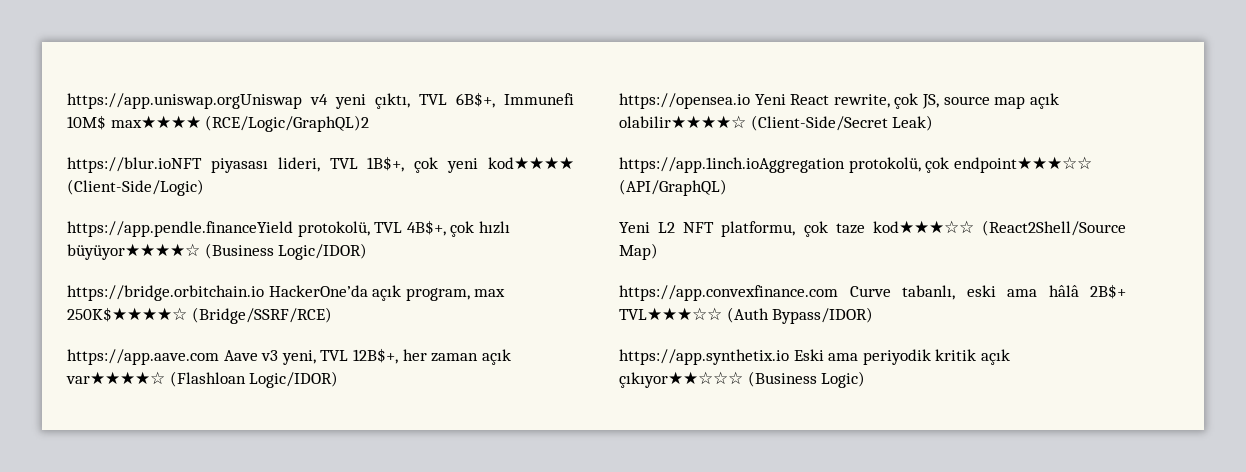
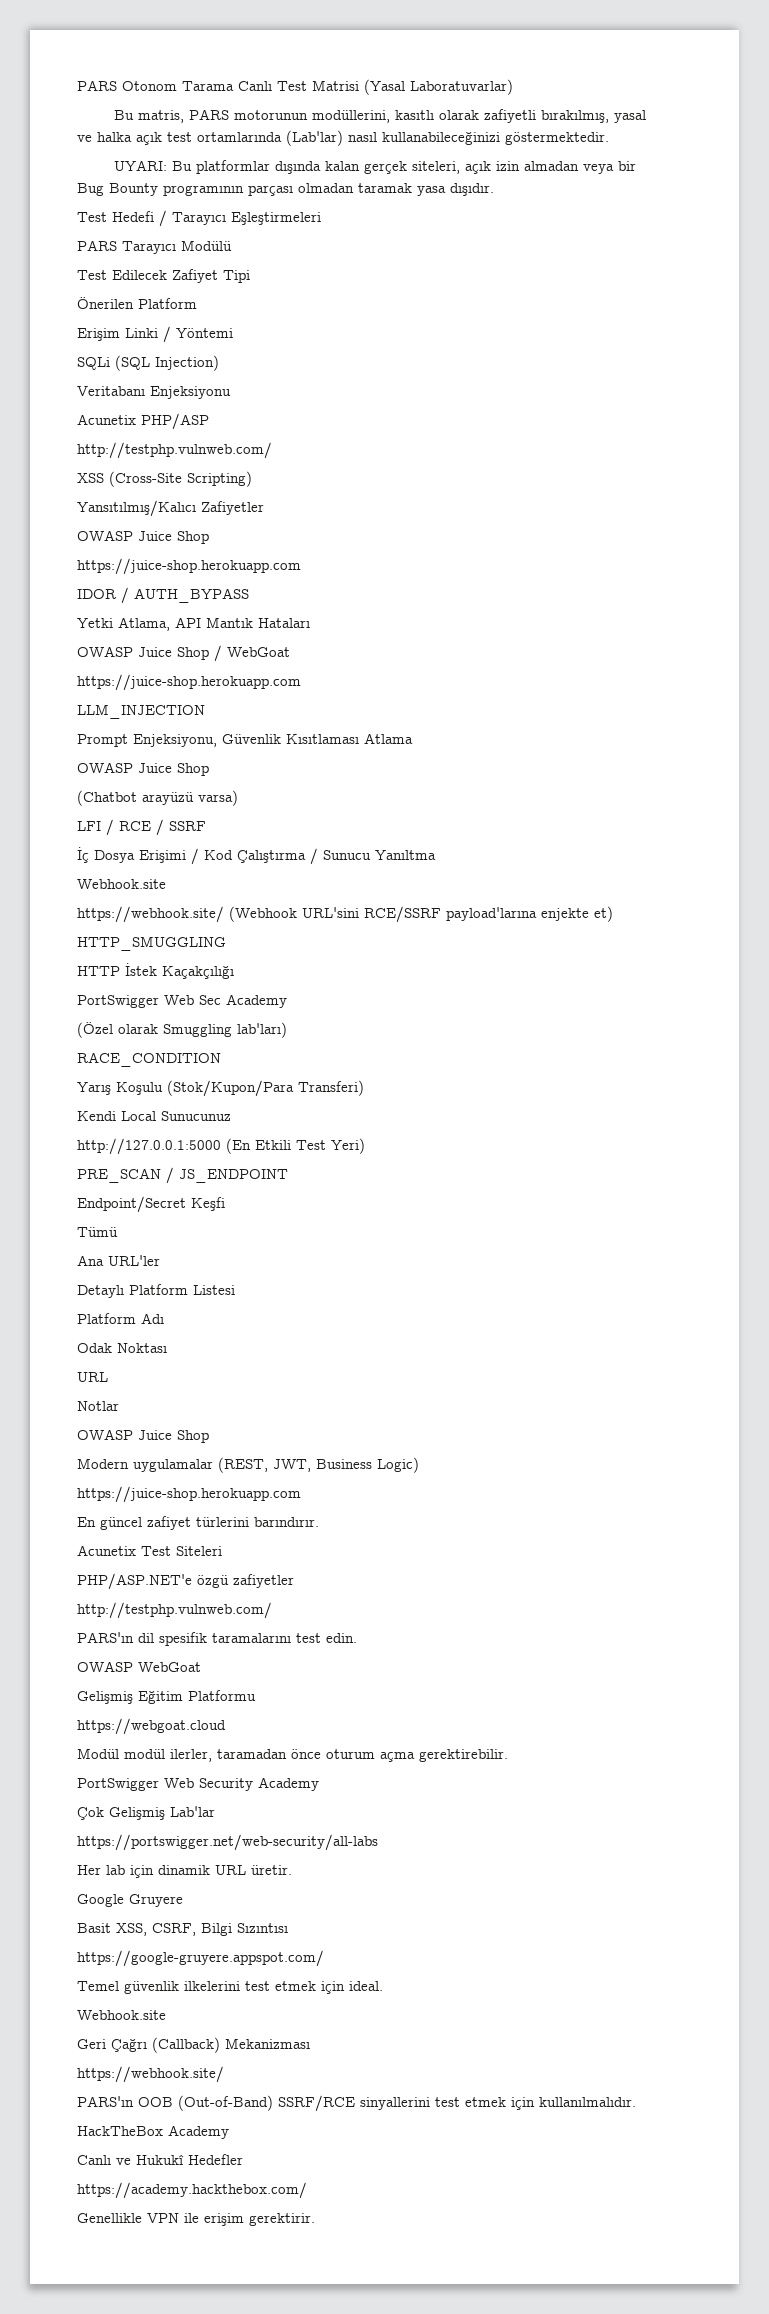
[67,92,574,109] [67,115,370,132] [67,156,574,173] [67,179,204,196] [67,220,510,237] [67,243,368,260] [67,285,506,301] [67,307,332,324] [67,348,511,365] [66,371,339,388] [619,93,1059,109] [619,115,934,131] [619,156,1092,173] [619,179,727,196] [619,220,1126,237] [619,243,658,260] [619,284,1126,301] [619,307,874,324] [619,349,1010,365] [619,371,866,388] https://app.uniswap.orgUniswap v4 yeni çıktı, TVL 6B$+, Immunefi 10M$ max★★★★ (RCE/Logic/GraphQL)2 // https://blur.ioNFT piyasası lideri, TVL 1B$+, çok yeni kod★★★★ (Client-Side/Logic) // https://app.pendle.financeYield protokolü, TVL 4B$+, çok hızlı büyüyor★★★★☆ (Business Logic/IDOR) // https://bridge.orbitchain.io HackerOne’da açık program, max 250K$★★★★☆ (Bridge/SSRF/RCE) // https://app.aave.com Aave v3 yeni, TVL 12B$+, her zaman açık var★★★★☆ (Flashloan Logic/IDOR) // https://opensea.io Yeni React rewrite, çok JS, source map açık olabilir★★★★☆ (Client-Side/Secret Leak) // https://app.1inch.ioAggregation protokolü, çok endpoint★★★☆☆ (API/GraphQL) // Yeni L2 NFT platformu, çok taze kod★★★☆☆ (React2Shell/Source Map) // https://app.convexfinance.com Curve tabanlı, eski ama hâlâ 2B$+ TVL★★★☆☆ (Auth Bypass/IDOR) // https://app.synthetix.io Eski ama periyodik kritik açık çıkıyor★★☆☆☆ (Business Logic) -> [77,79,513,95] [114,109,647,123] [77,130,609,146] [114,160,637,174] [77,183,494,196] [77,210,321,227] [77,240,232,254] [77,269,250,283] [77,297,197,309] [77,326,233,343] [77,355,219,371] [77,386,231,399] [77,413,209,430] [77,442,272,459] [77,471,252,487] [77,500,264,517] [77,530,209,544] [77,558,301,575] [77,587,249,604] [77,617,310,631] [77,645,290,662] [77,674,301,691] [77,704,205,719] [77,733,413,747] [77,762,209,776] [77,790,238,806] [77,819,206,836] [77,847,436,865] [77,879,166,889] [77,906,613,923] [77,936,226,951] [77,963,234,979] [77,994,287,1008] [77,1022,287,1038] [77,1052,221,1067] [77,1080,364,1097] [77,1111,231,1121] [77,1138,365,1155] [77,1167,288,1184] [77,1196,225,1213] [77,1227,118,1237] [77,1255,160,1266] [77,1284,235,1298] [77,1313,164,1324] [77,1343,167,1353] [77,1372,108,1382] [77,1401,119,1411] [77,1429,209,1443] [77,1457,419,1473] [77,1486,301,1503] [77,1516,319,1530] [77,1545,222,1556] [77,1573,294,1590] [77,1602,272,1619] [77,1632,357,1646] [77,1661,201,1672] [77,1690,256,1704] [77,1718,226,1735] [77,1748,508,1762] [77,1777,319,1791] [77,1806,215,1820] [77,1834,378,1851] [77,1865,292,1878] [77,1894,183,1907] [77,1923,288,1936] [77,1950,324,1967] [77,1981,383,1994] [77,2010,166,2020] [77,2037,310,2053] [77,2066,224,2083] [77,2095,636,2112] [77,2125,229,2139] [77,2154,243,2165] [77,2182,307,2199] [77,2213,315,2226] PARS Otonom Tarama Canlı Test Matrisi (Yasal Laboratuvarlar) // Bu matris, PARS motorunun modüllerini, kasıtlı olarak zafiyetli bırakılmış, yasal ve halka açık test ortamlarında (Lab'lar) nasıl kullanabileceğinizi göstermektedir. // UYARI: Bu platformlar dışında kalan gerçek siteleri, açık izin almadan veya bir Bug Bounty programının parçası olmadan taramak yasa dışıdır. // Test Hedefi / Tarayıcı Eşleştirmeleri // PARS Tarayıcı Modülü // Test Edilecek Zafiyet Tipi // Önerilen Platform // Erişim Linki / Yöntemi // SQLi (SQL Injection) // Veritabanı Enjeksiyonu // Acunetix PHP/ASP // http://testphp.vulnweb.com/ // XSS (Cross-Site Scripting) // Yansıtılmış/Kalıcı Zafiyetler // OWASP Juice Shop // https://juice-shop.herokuapp.com // IDOR / AUTH_BYPASS // Yetki Atlama, API Mantık Hataları // OWASP Juice Shop / WebGoat // https://juice-shop.herokuapp.com // LLM_INJECTION // Prompt Enjeksiyonu, Güvenlik Kısıtlaması Atlama // OWASP Juice Shop // (Chatbot arayüzü varsa) // LFI / RCE / SSRF // İç Dosya Erişimi / Kod Çalıştırma / Sunucu Yanıltma // Webhook.site // https://webhook.site/ (Webhook URL'sini RCE/SSRF payload'larına enjekte et) // HTTP_SMUGGLING // HTTP İstek Kaçakçılığı // PortSwigger Web Sec Academy // (Özel olarak Smuggling lab'ları) // RACE_CONDITION // Yarış Koşulu (Stok/Kupon/Para Transferi) // Kendi Local Sunucunuz // http://127.0.0.1:5000 (En Etkili Test Yeri) // PRE_SCAN / JS_ENDPOINT // Endpoint/Secret Keşfi // Tümü // Ana URL'ler // Detaylı Platform Listesi // Platform Adı // Odak Noktası // URL // Notlar // OWASP Juice Shop // Modern uygulamalar (REST, JWT, Business Logic) // https://juice-shop.herokuapp.com // En güncel zafiyet türlerini barındırır. // Acunetix Test Siteleri // PHP/ASP.NET'e özgü zafiyetler // http://testphp.vulnweb.com/ // PARS'ın dil spesifik taramalarını test edin. // OWASP WebGoat // Gelişmiş Eğitim Platformu // https://webgoat.cloud // Modül modül ilerler, taramadan önce oturum açma gerektirebilir. // PortSwigger Web Security Academy // Çok Gelişmiş Lab'lar // https://portswigger.net/web-security/all-labs // Her lab için dinamik URL üretir. // Google Gruyere // Basit XSS, CSRF, Bilgi Sızıntısı // https://google-gruyere.appspot.com/ // Temel güvenlik ilkelerini test etmek için ideal. // Webhook.site // Geri Çağrı (Callback) Mekanizması // https://webhook.site/ // PARS'ın OOB (Out-of-Band) SSRF/RCE sinyallerini test etmek için kullanılmalıdır. // HackTheBox Academy // Canlı ve Hukukî Hedefler // https://academy.hackthebox.com/ // Genellikle VPN ile erişim gerektirir.

